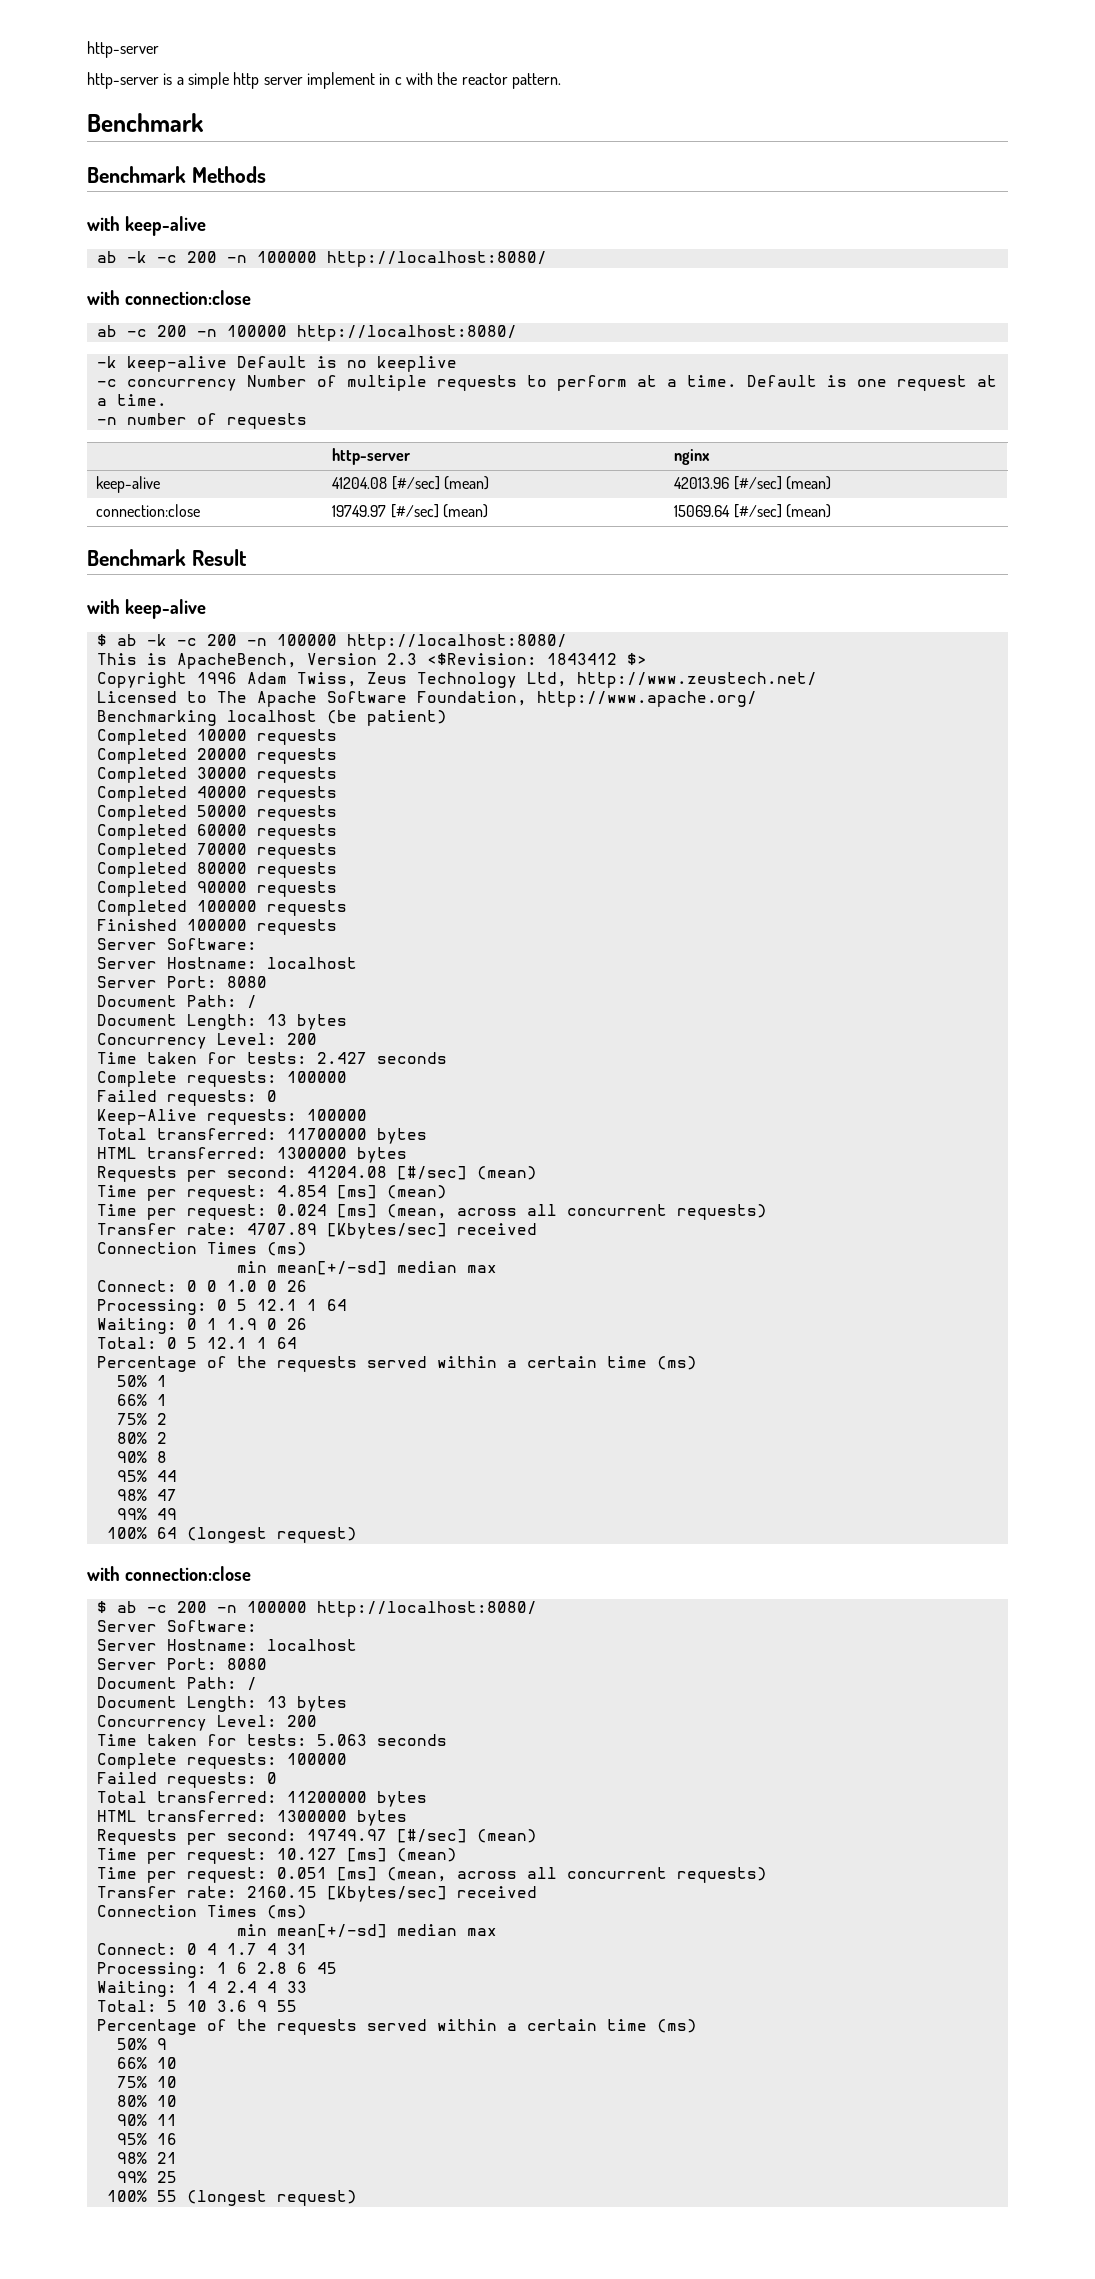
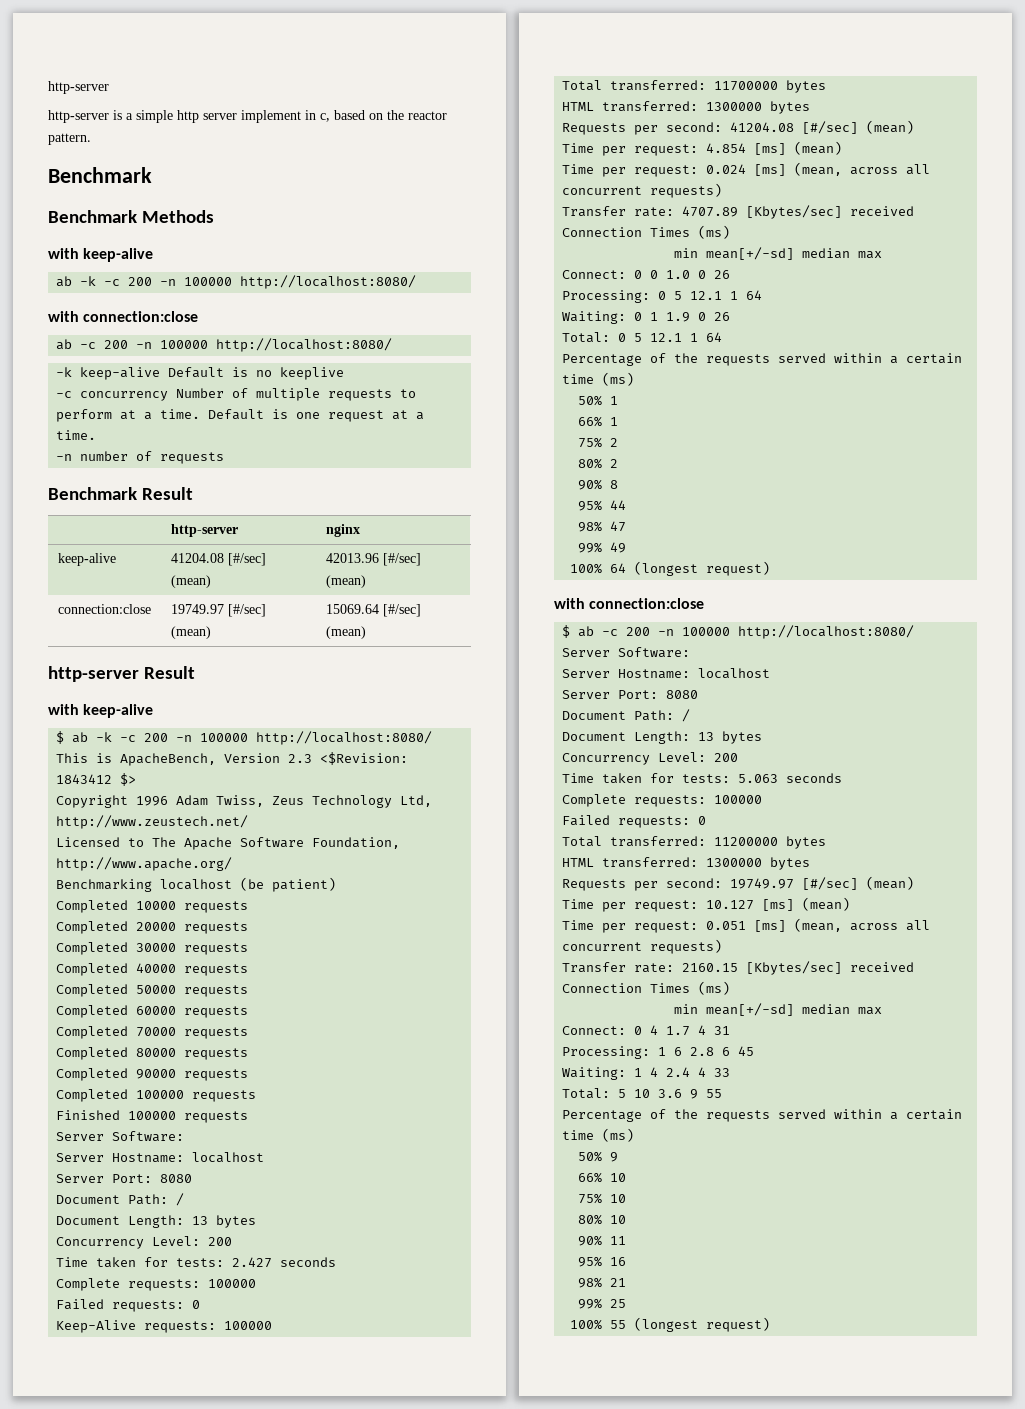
[394,72,433,85] c with -> [320,110,383,122] c, based on
(307, 421) none -> [48,487,194,500] // Benchmark Result
[87,549,186,566] Benchmark -> [48,666,139,682] http-server

